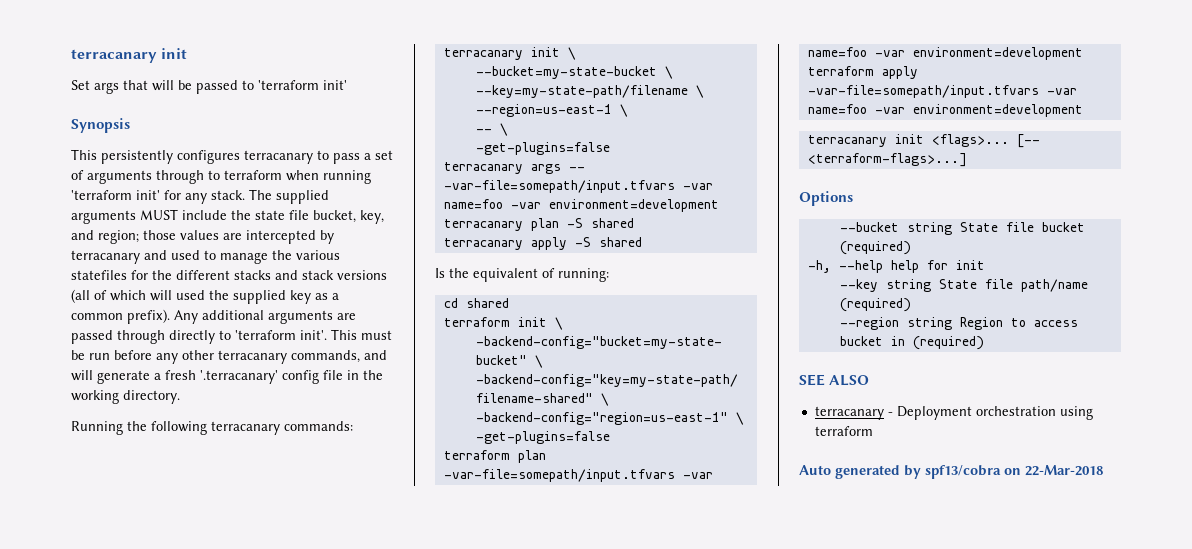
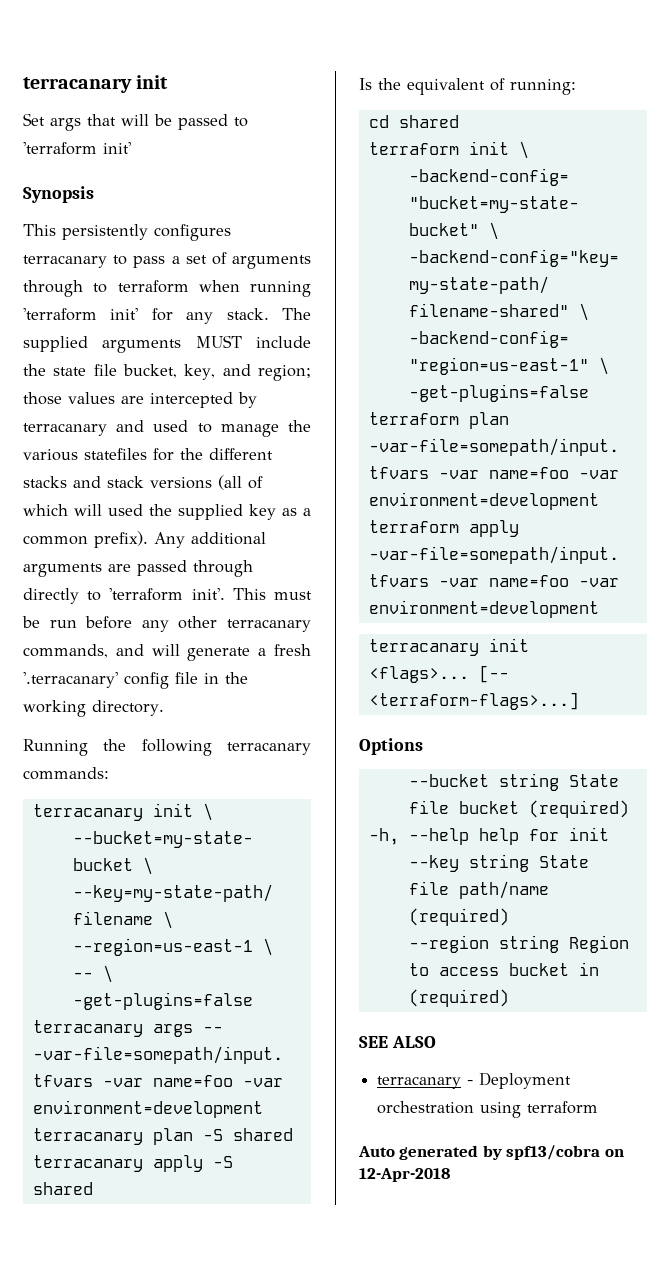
[1025,465,1103,476] 22-Mar-2018 -> [359,1168,450,1182] 12-Apr-2018

